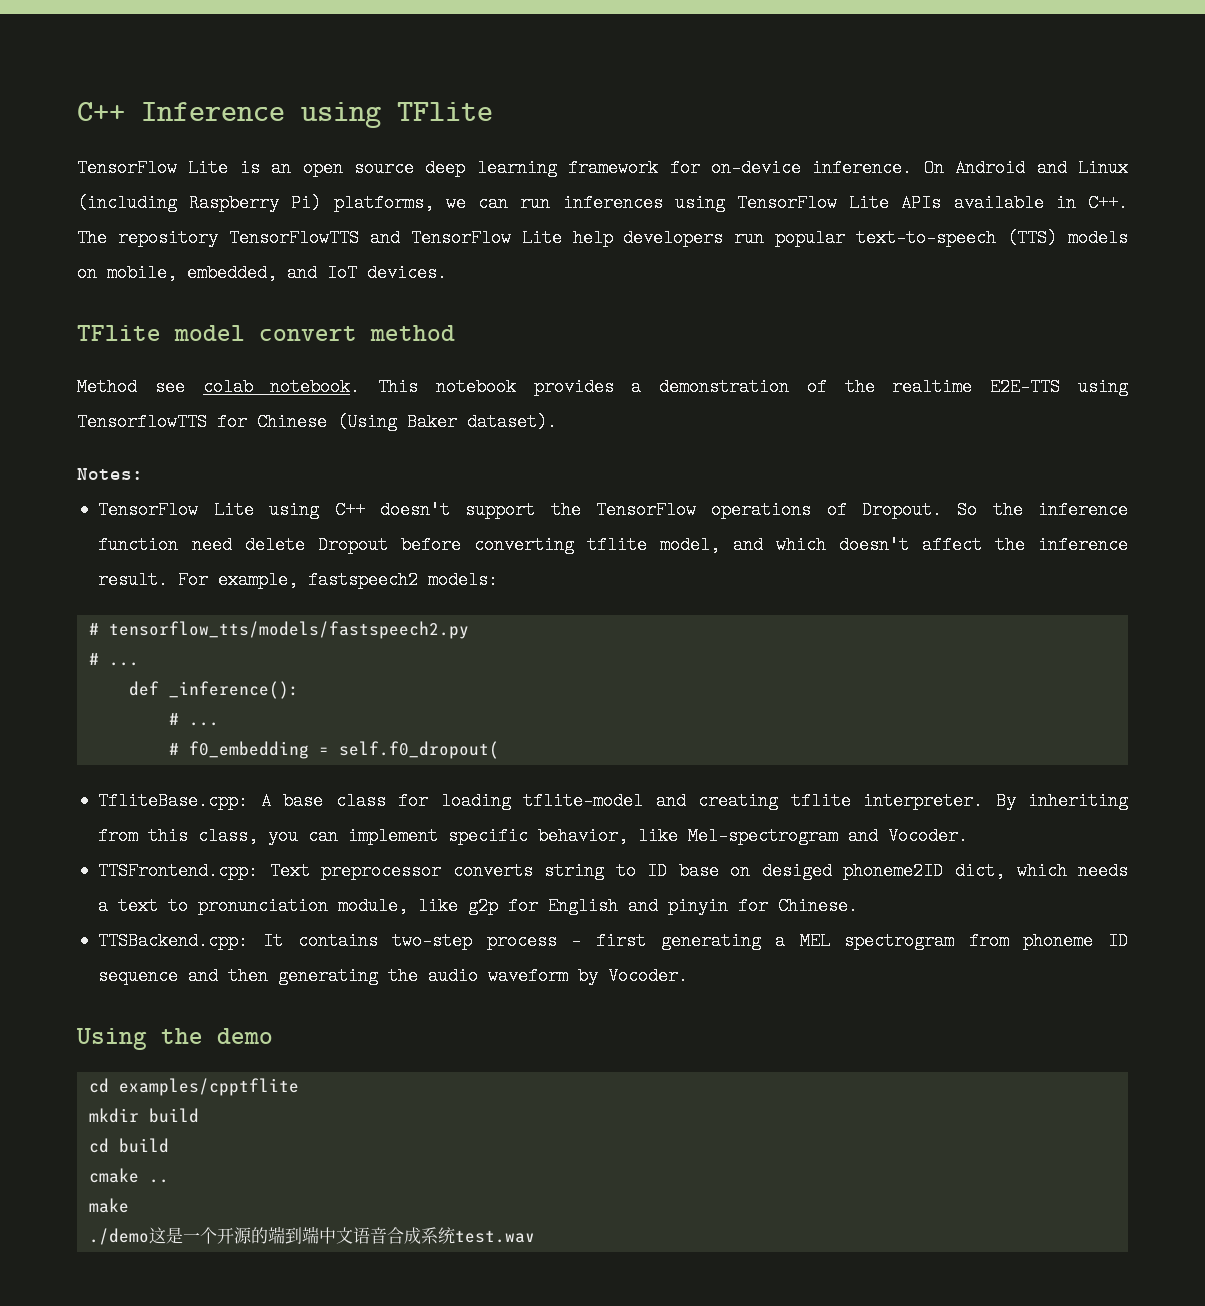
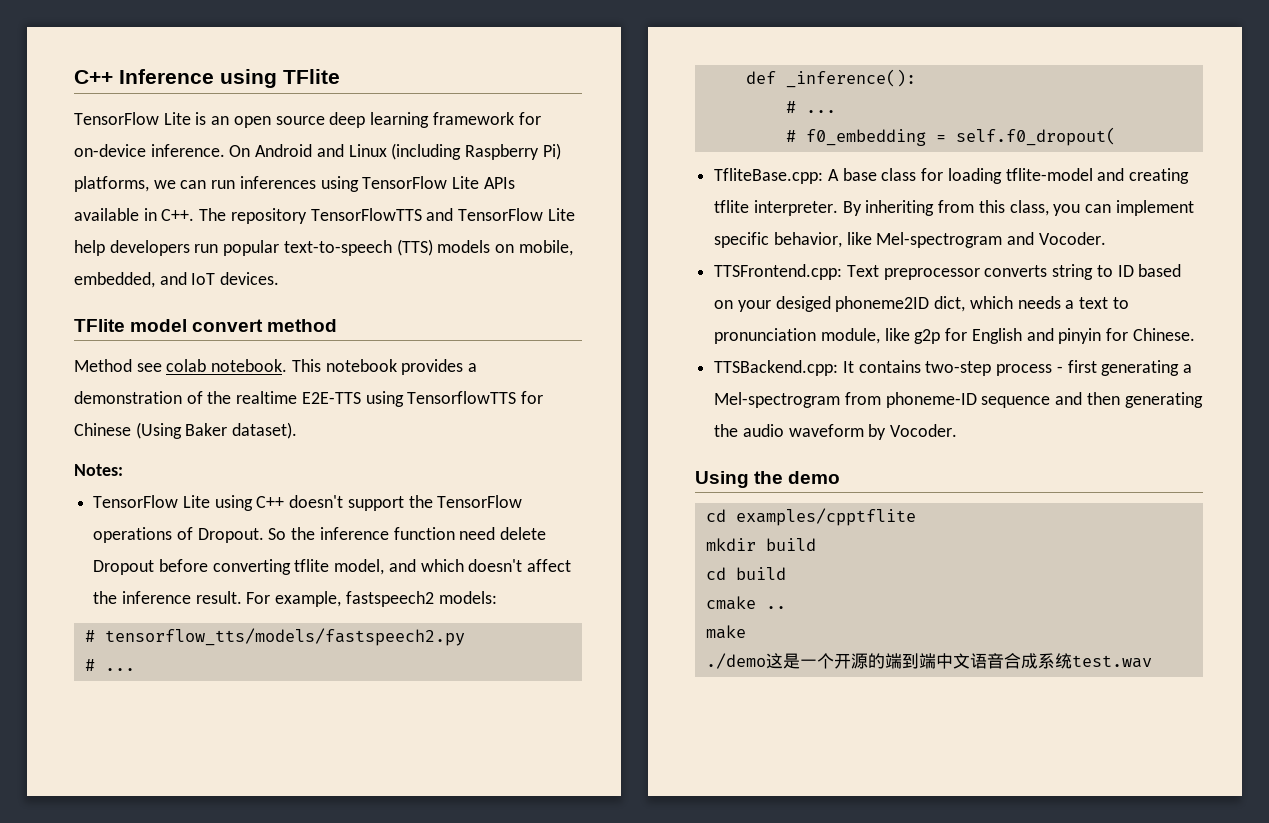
[678,862,751,880] base on -> [1138,264,1182,277] [714,300,771,312] based on your
[799,932,1128,950] MEL spectrogram from phoneme ID -> [714,392,977,408] Mel-spectrogram from phoneme-ID

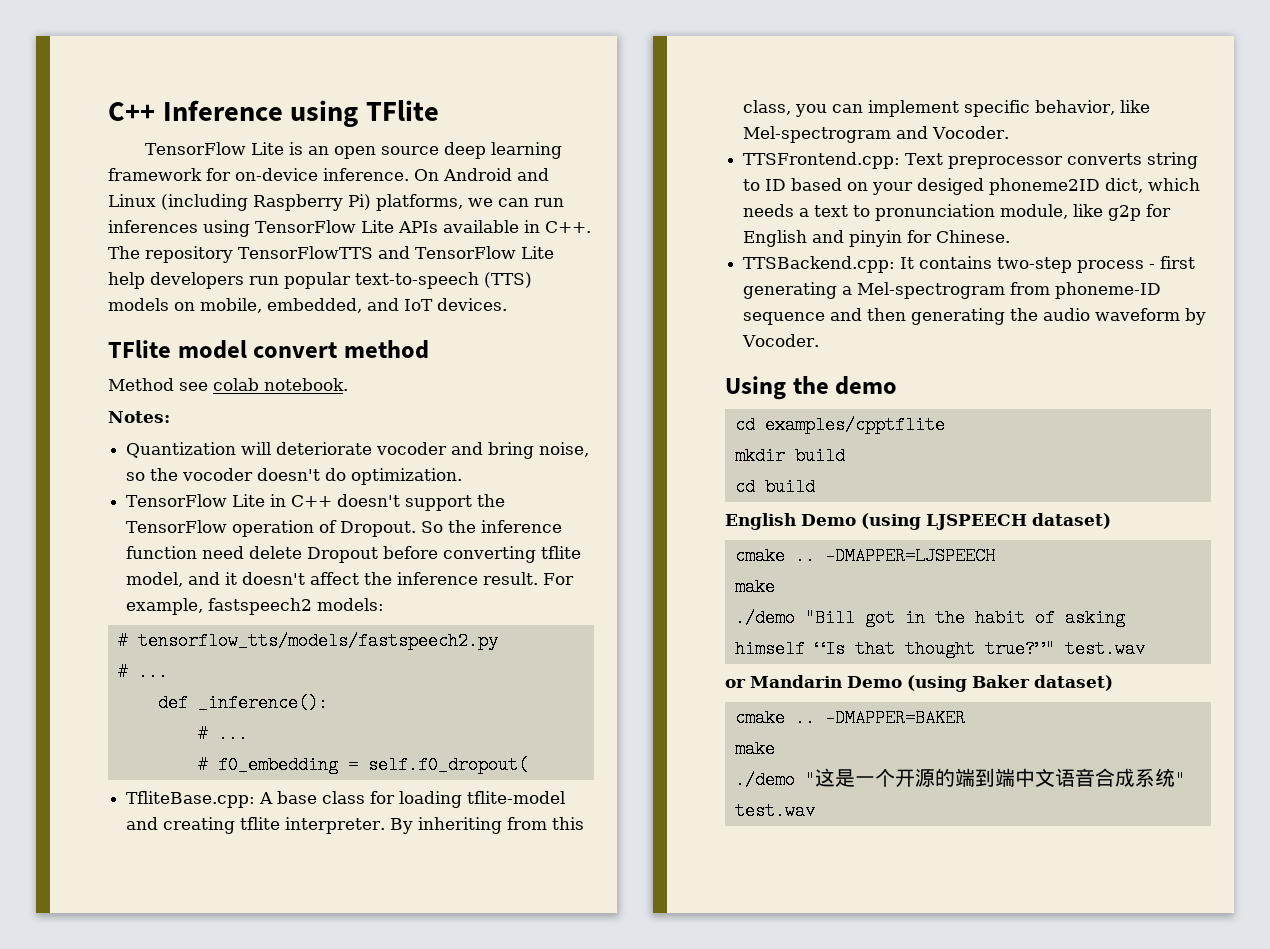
[291,359,478,375] [74,391,544,407] [74,422,298,439] [74,464,123,476] [93,495,253,511] This notebook provides a demonstration of the realtime E2E-TTS using TensorflowTTS for Chinese (Using Baker dataset). // Notes: // TensorFlow Lite using -> [108,411,170,423] [126,442,590,459] [126,468,463,485] [126,494,287,507] // Notes: // Quantization will deteriorate vocoder and bring noise, so the vocoder doesn't do optimization. // TensorFlow Lite in
[93,527,173,543] operations -> [232,520,315,537] operation
[420,559,464,572] which -> [225,572,238,585] it
[705,596,786,610] [705,625,746,639] [705,653,766,669] // cmake .. // make // ./demo -> [725,513,1111,530] [734,547,995,565] [734,578,775,596] [734,609,1125,627] [734,640,1145,658] [725,675,1113,692] [734,709,965,727] [734,740,775,758] [734,771,815,789] // English Demo (using LJSPEECH dataset) // cmake .. -DMAPPER=LJSPEECH // make // ./demo "Bill got in the habit of asking himself “Is that thought true?”" test.wav // or Mandarin Demo (using Baker dataset) // cmake .. -DMAPPER=BAKER // make // ./demo "
(1072, 661) none -> [1174,771,1185,789] "

